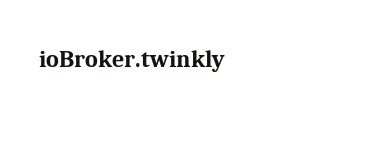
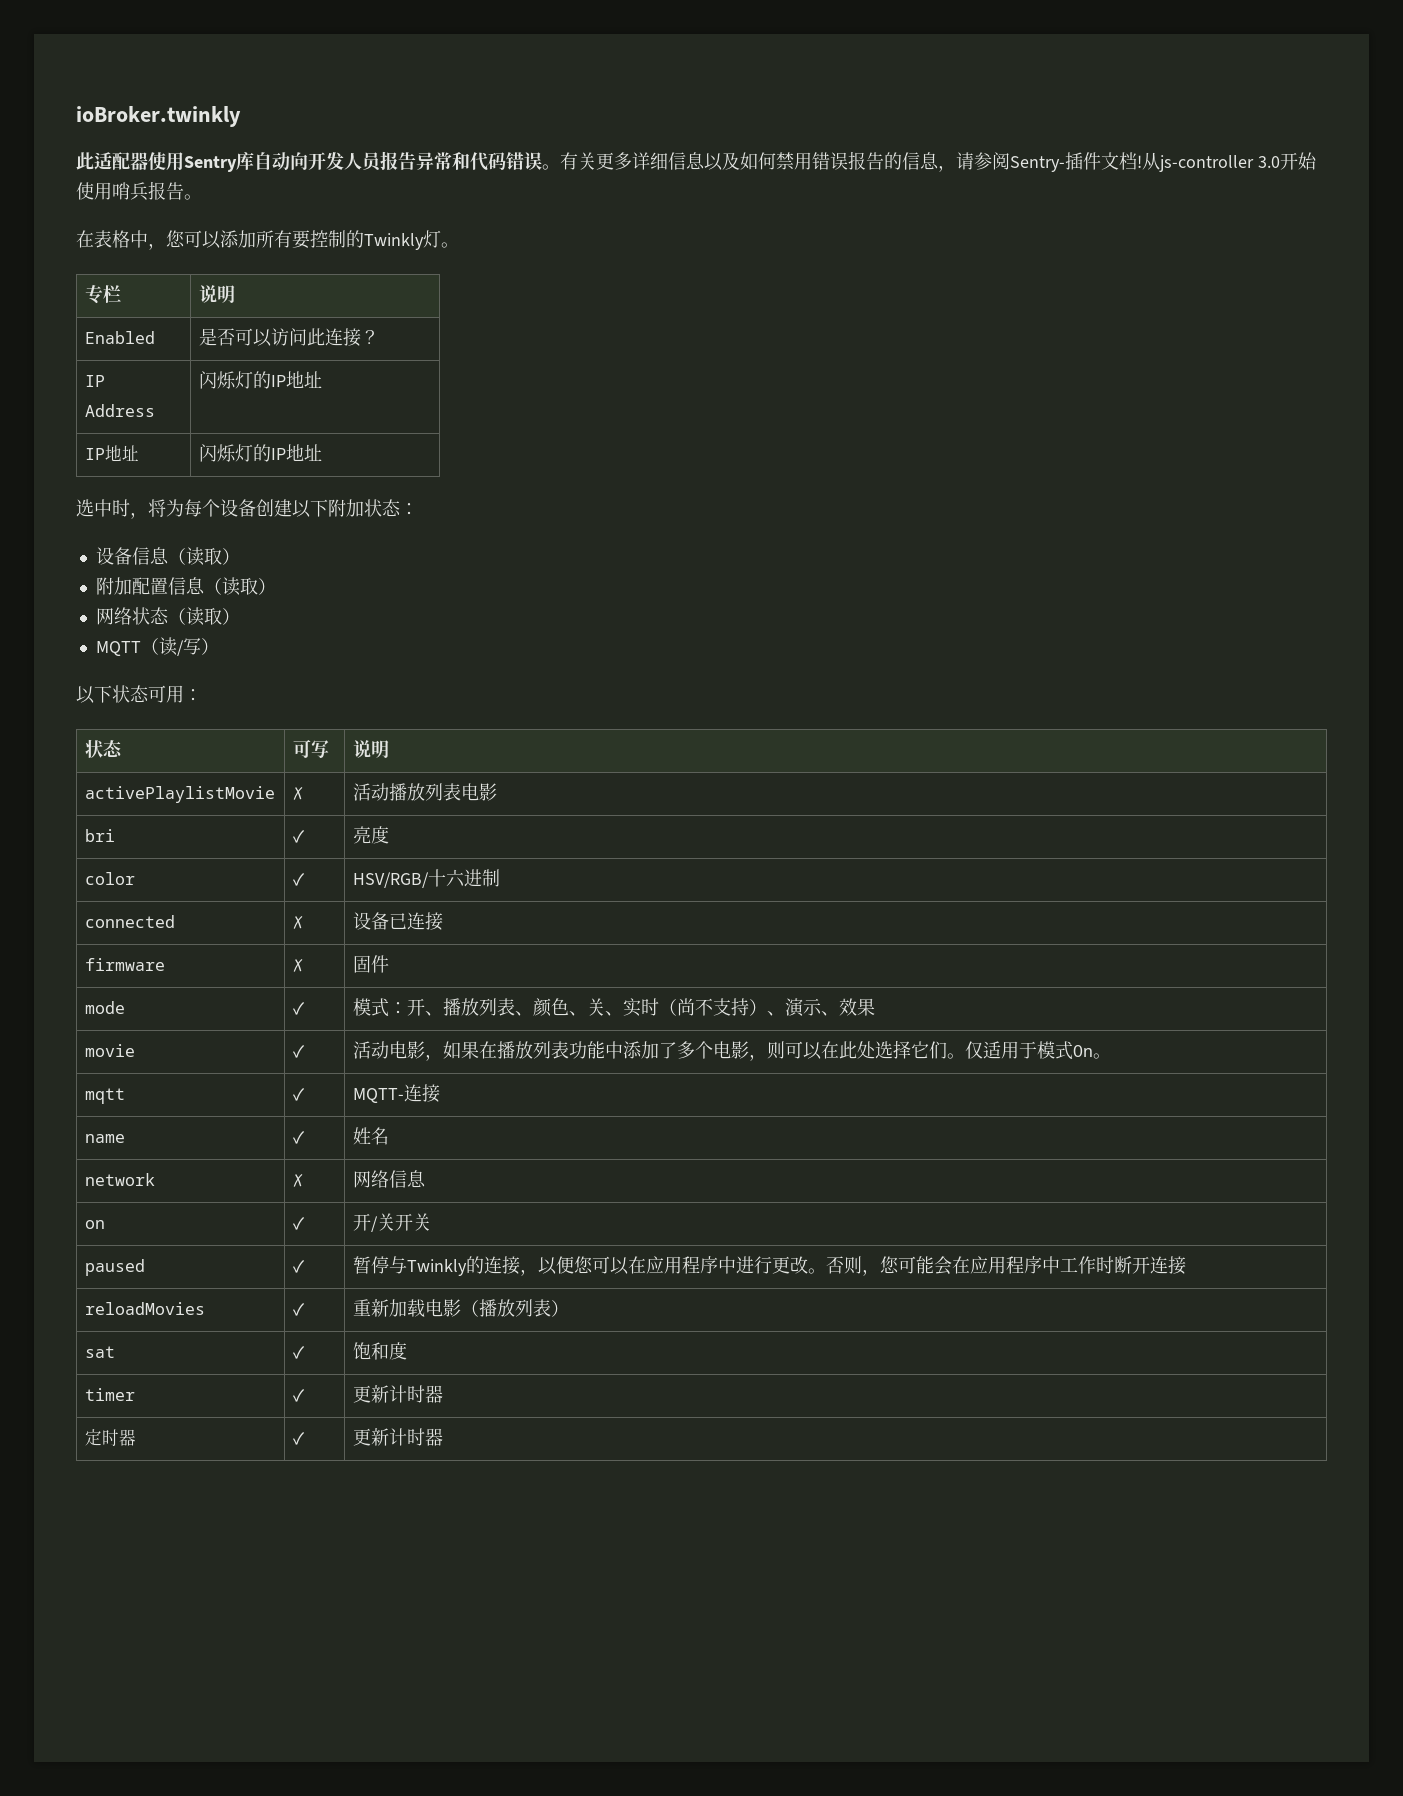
(225, 61) none -> [76,151,1317,172] [76,181,202,201] [76,230,459,250] [84,284,121,304] [198,285,235,303] [84,331,155,344] [198,328,379,347] [84,375,105,387] [84,404,155,417] [198,371,322,389] [84,445,139,462] [198,444,322,462] [76,499,418,519] [95,547,240,566] [95,577,276,596] [95,607,240,626] [95,637,219,656] [76,685,202,704] [84,739,123,758] [292,739,329,758] [352,740,389,758] [84,786,275,803] [292,787,303,800] [352,783,497,801] [84,829,115,842] [292,830,305,843] [352,826,389,844] [84,872,135,885] [292,873,305,886] [352,869,500,888] [84,915,175,928] [292,916,303,929] [352,912,443,931] [84,958,165,971] [292,959,303,972] [352,955,389,973] [84,1001,125,1014] [292,1002,305,1015] [352,998,875,1017] [84,1044,135,1057] [292,1045,305,1058] [352,1040,1111,1061] [84,1088,125,1104] [292,1088,305,1101] [352,1084,440,1103] [84,1134,125,1143] [292,1131,305,1144] [352,1127,389,1145] [84,1173,155,1186] [292,1174,303,1187] [352,1170,426,1188] [84,1220,105,1229] [292,1217,305,1230] [352,1213,431,1232] [84,1259,145,1276] [292,1260,305,1273] [352,1256,1186,1276] [84,1302,205,1315] [292,1303,305,1316] [352,1299,569,1317] [84,1346,115,1358] [292,1346,305,1359] [352,1342,407,1360] [84,1388,135,1401] [292,1389,305,1402] [352,1385,443,1403] [84,1429,136,1446] [292,1432,305,1445] [352,1428,443,1446] // 此适配器使用Sentry库自动向开发人员报告异常和代码错误。有关更多详细信息以及如何禁用错误报告的信息，请参阅Sentry-插件文档!从js-controller 3.0开始使用哨兵报告。 // 在表格中，您可以添加所有要控制的Twinkly灯。 // 专栏 | 说明 // Enabled | 是否可以访问此连接？ // IP Address | 闪烁灯的IP地址 // IP地址 | 闪烁灯的IP地址 // 选中时，将为每个设备创建以下附加状态： // 设备信息（读取） // 附加配置信息（读取） // 网络状态（读取） // MQTT（读/写） // 以下状态可用： // 状态 | 可写 | 说明 // activePlaylistMovie | ✗ | 活动播放列表电影 // bri | ✓ | 亮度 // color | ✓ | HSV/RGB/十六进制 // connected | ✗ | 设备已连接 // firmware | ✗ | 固件 // mode | ✓ | 模式：开、播放列表、颜色、关、实时（尚不支持）、演示、效果 // movie | ✓ | 活动电影，如果在播放列表功能中添加了多个电影，则可以在此处选择它们。仅适用于模式On。 // mqtt | ✓ | MQTT-连接 // name | ✓ | 姓名 // network | ✗ | 网络信息 // on | ✓ | 开/关开关 // paused | ✓ | 暂停与Twinkly的连接，以便您可以在应用程序中进行更改。否则，您可能会在应用程序中工作时断开连接 // reloadMovies | ✓ | 重新加载电影（播放列表） // sat | ✓ | 饱和度 // timer | ✓ | 更新计时器 // 定时器 | ✓ | 更新计时器

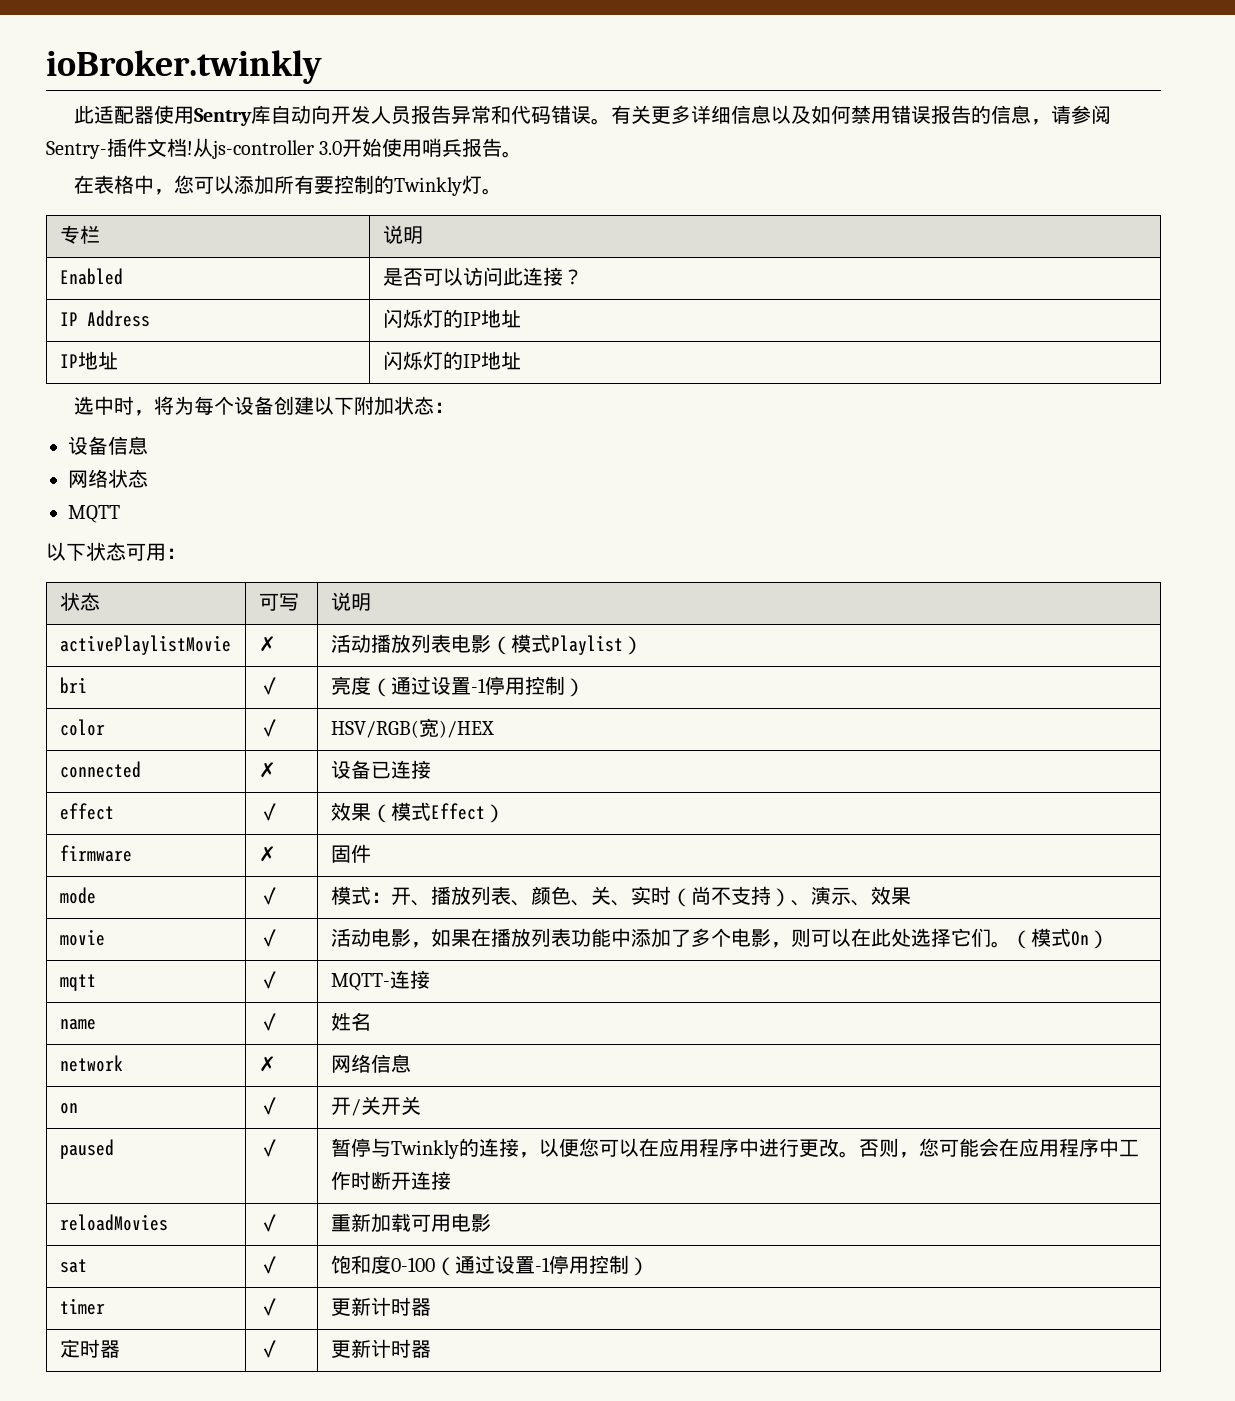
[167,547,240,566] [95,577,276,596] （读取） // 附加配置信息（读取） -> (148, 445) none
[167,607,240,626] （读取） -> (148, 478) none
[140,637,219,656] （读/写） -> (120, 514) none
(497, 792) none -> [490,634,643,655] （模式Playlist）
(389, 835) none -> [370,676,585,697] （通过设置-1停用控制）
[352,869,500,888] HSV/RGB/十六进制 -> [330,718,494,738] HSV/RGB(宽)/HEX
(443, 921) none -> [59,803,114,820] [258,803,279,821] [330,802,505,823] // effect | ✓ | 效果（模式Effect）
[964,1041,1037,1059] 仅适用于 -> [1010,930,1031,949] （
[1092,1053,1111,1059] 。 -> [1088,930,1109,949] ）
[424,1299,569,1317] 电影（播放列表） -> [410,1213,491,1232] 可用电影
(407, 1351) none -> [390,1255,649,1276] 0-100（通过设置-1停用控制）

